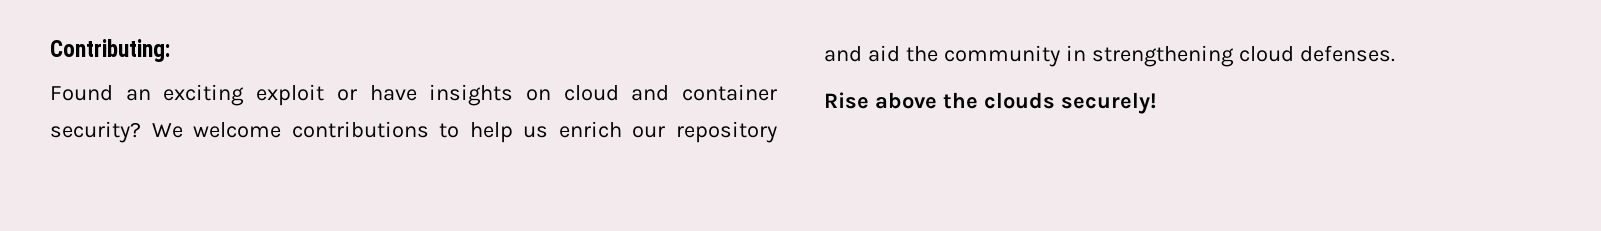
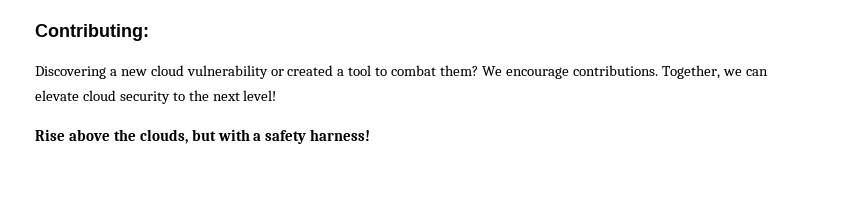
[50,84,778,106] [50,121,777,143] [824,45,1395,67] [824,92,1156,114] Found an exciting exploit or have insights on cloud and container security? We welcome contributions to help us enrich our repository and aid the community in strengthening cloud defenses. // Rise above the clouds securely! -> [35,65,768,79] [35,90,277,104] [35,129,371,144] Discovering a new cloud vulnerability or created a tool to combat them? We encourage contributions. Together, we can elevate cloud security to the next level! // Rise above the clouds, but with a safety harness!

